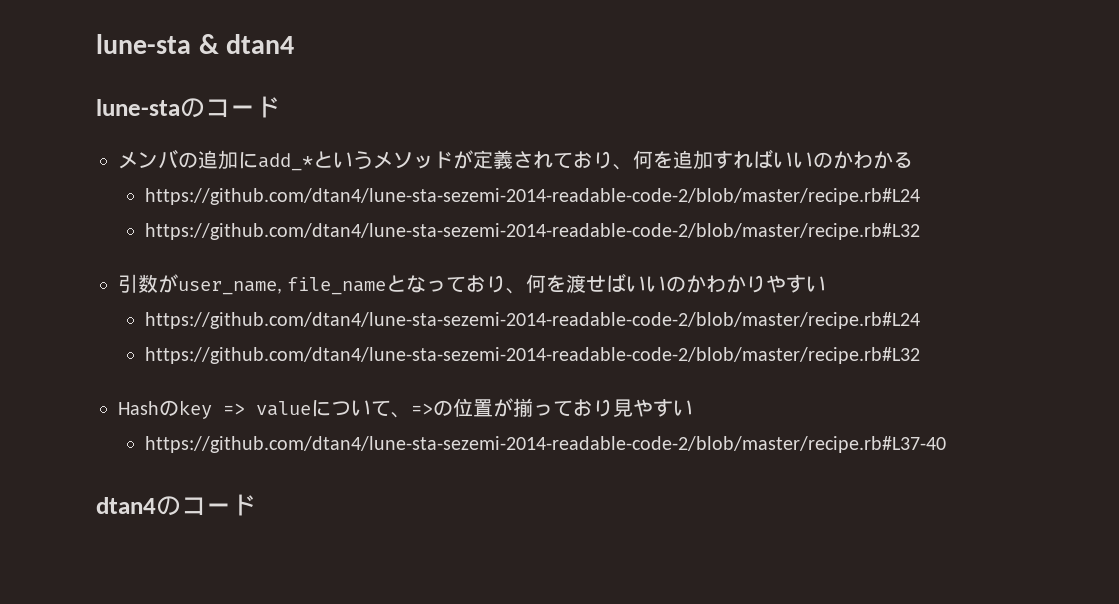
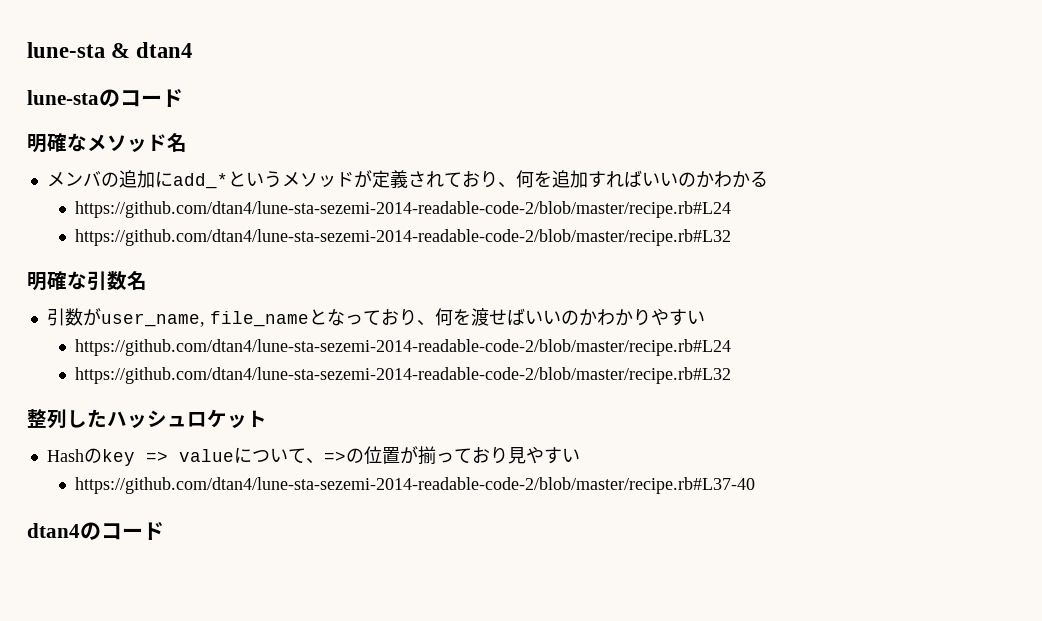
(280, 107) none -> [27,133,187,153] // 明確なメソッド名
(920, 231) none -> [27,271,147,291] // 明確な引数名
(920, 355) none -> [27,409,267,429] // 整列したハッシュロケット

